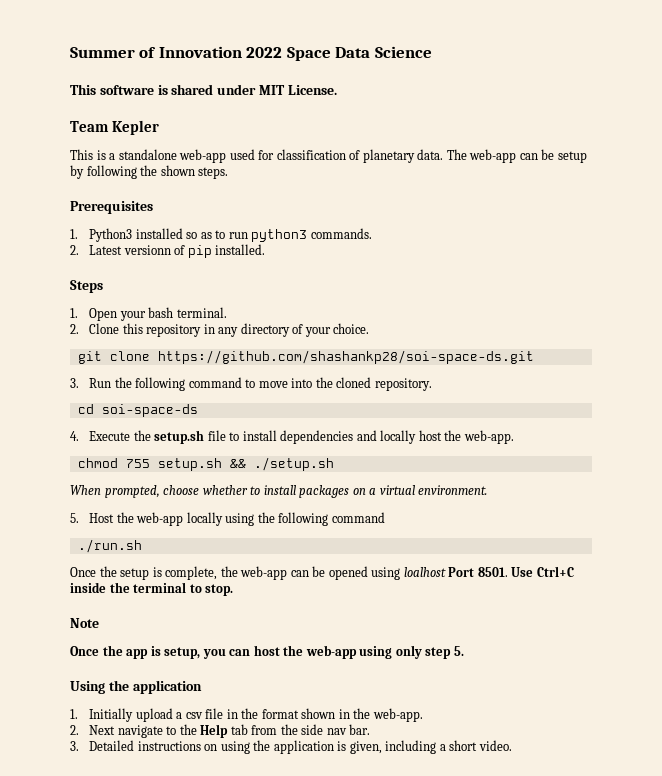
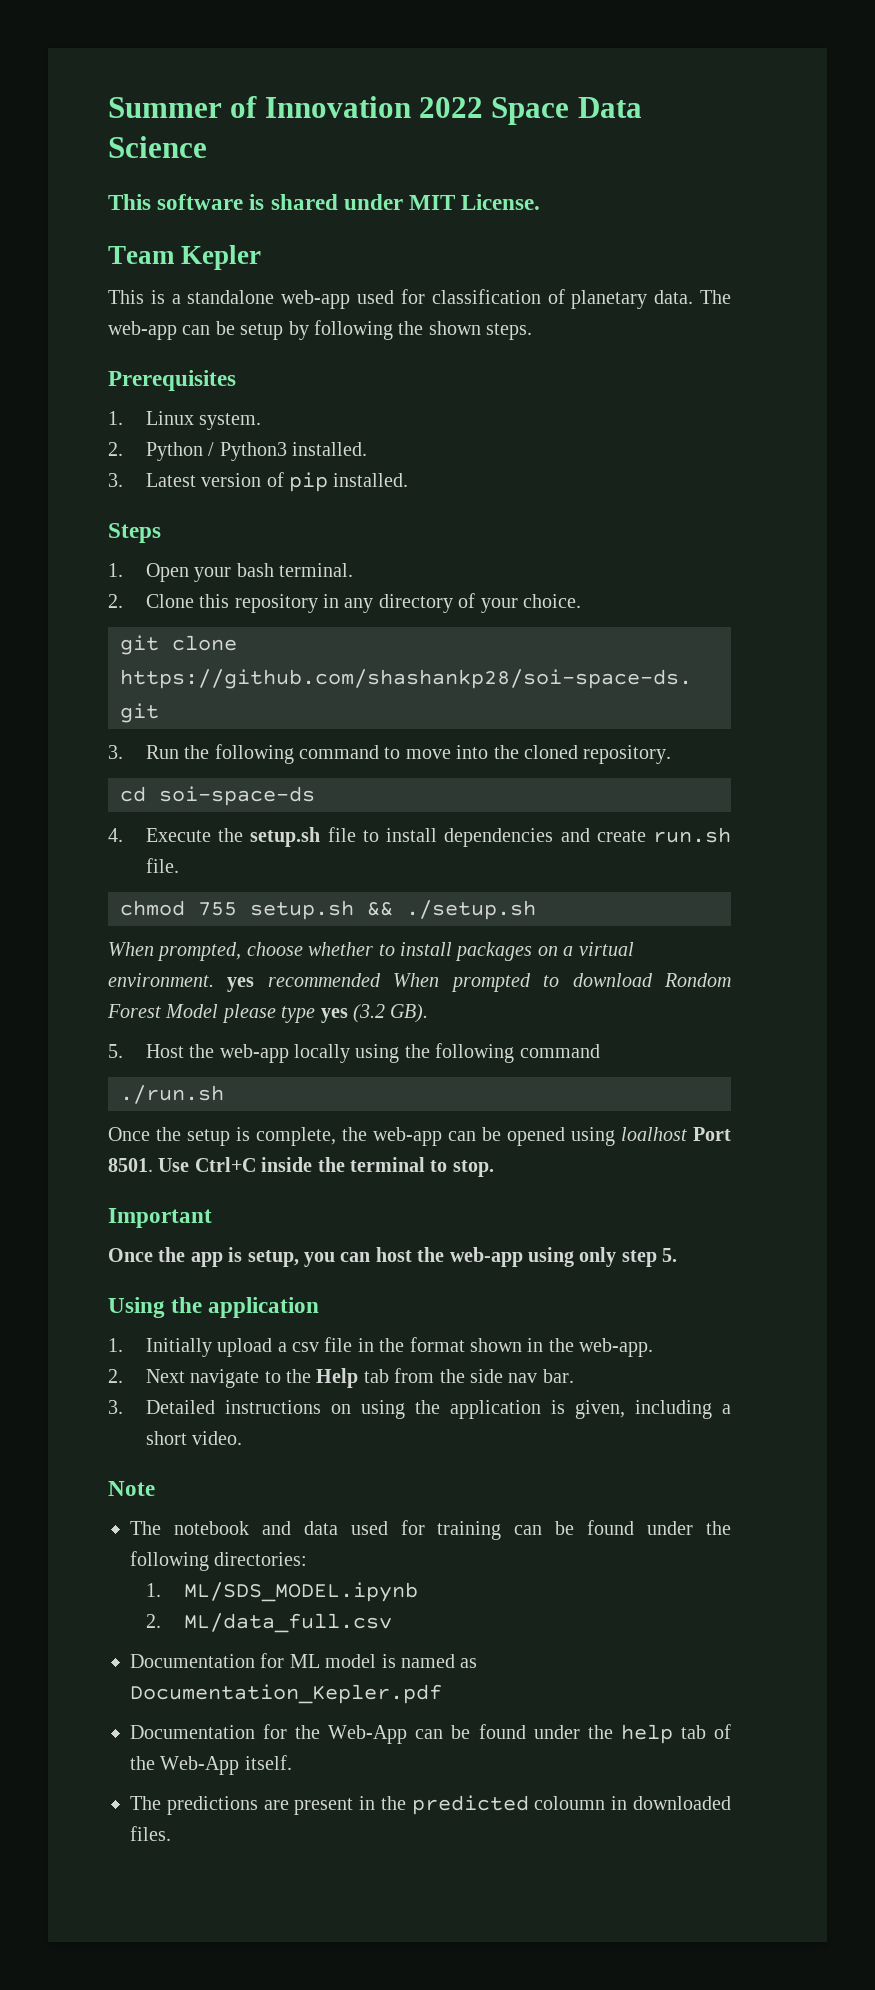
[89,228,372,242] [70,245,171,255] Python3 installed so as to run python3 commands. // 2. Latest versionn -> [145,411,262,430] [108,442,368,461] [108,473,262,487] Linux system. // 2. Python / Python3 installed. // 3. Latest version
[380,430,514,444] locally host the web-app. -> [596,827,731,843] [145,858,179,873] create run.sh file.
(488, 490) none -> [227,973,732,992] [107,1004,429,1023] yes recommended When prompted to download Rondom Forest Model please type yes (3.2 GB).
[70,618,99,628] Note -> [108,1208,212,1228] Important
(512, 745) none -> [108,1481,155,1496] [130,1520,731,1540] [130,1551,308,1571] [145,1582,418,1602] [145,1613,392,1633] [130,1653,478,1668] [130,1684,442,1704] [130,1724,732,1744] [130,1755,292,1775] [130,1795,731,1815] [130,1826,171,1841] // Note // The notebook and data used for training can be found under the following directories: // 1. ML/SDS_MODEL.ipynb // 2. ML/data_full.csv // Documentation for ML model is named as Documentation_Kepler.pdf // Documentation for the Web-App can be found under the help tab of the Web-App itself. // The predictions are present in the predicted coloumn in downloaded files.

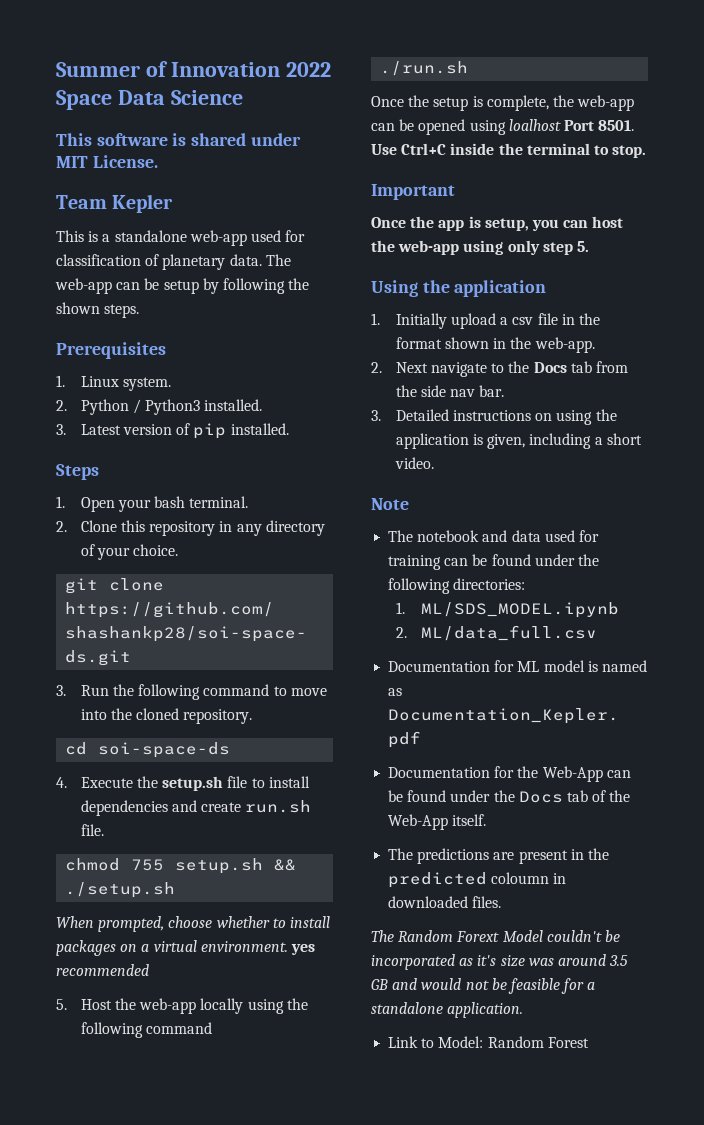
[393,973,732,992] [107,1004,429,1023] When prompted to download Rondom Forest Model please type yes (3.2 GB). -> (149, 970) none
[316,1368,359,1388] Help -> [533,362,567,373] Docs
[620,1724,673,1744] help -> [518,791,563,803] Docs
(171, 1833) none -> [371,930,620,942] [371,954,629,970] [371,978,596,994] [371,1002,524,1018] [388,1036,589,1048] // The Random Forext Model couldn't be incorporated as it's size was around 3.5 GB and would not be feasible for a standalone application. // Link to Model: Random Forest

